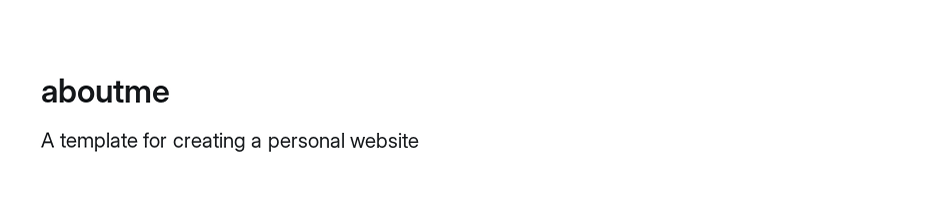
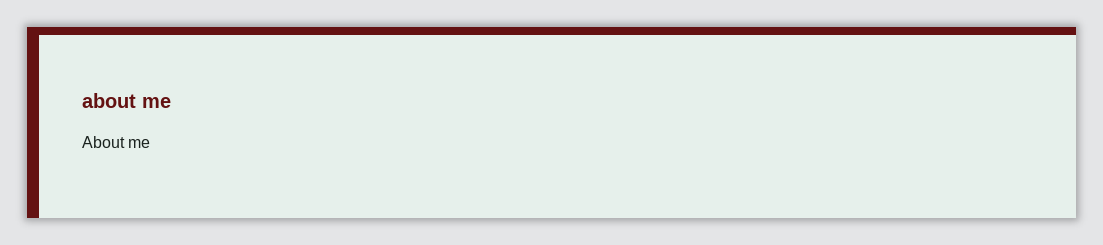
[41,78,171,103] [40,132,420,152] aboutme // A template for creating a personal website -> [82,93,171,108] [82,136,151,148] about me // About me

